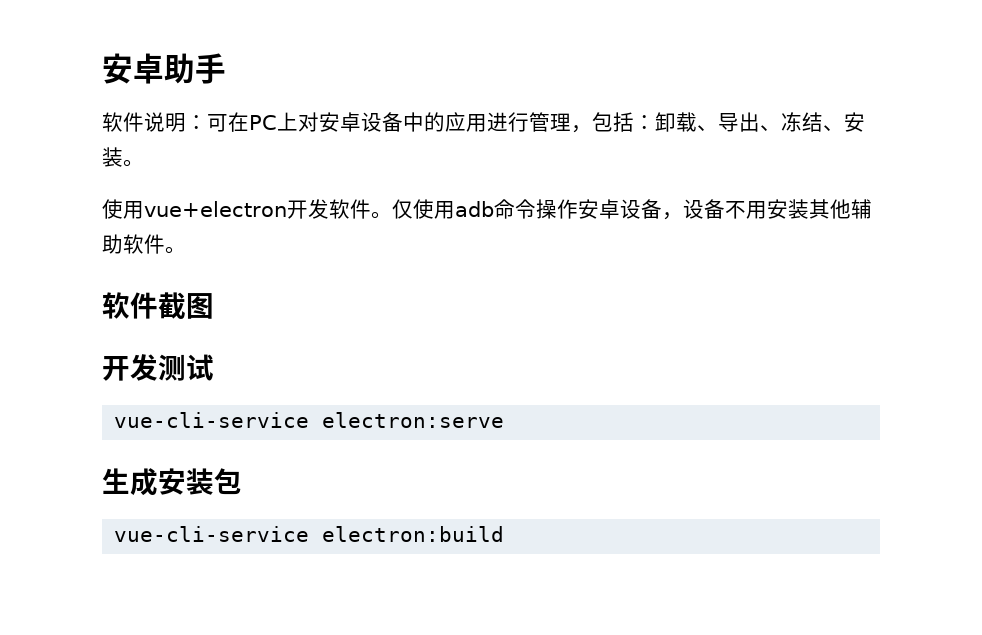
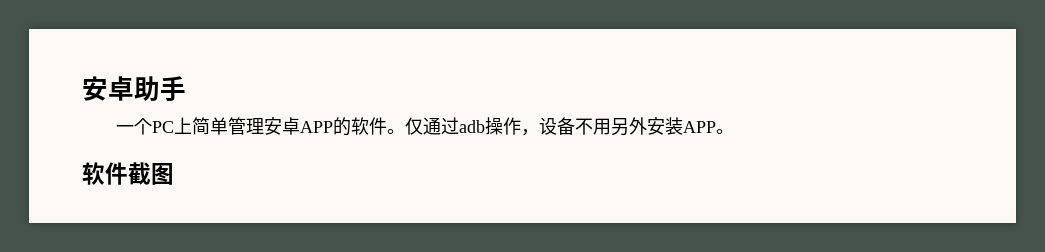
[102,112,865,133] [102,147,144,167] [102,199,872,220] [102,234,186,254] [102,292,214,319] [102,354,214,381] [114,412,505,428] [102,468,242,496] [114,526,505,542] 软件说明：可在PC上对安卓设备中的应用进行管理，包括：卸载、导出、冻结、安装。 // 使用vue+electron开发软件。仅使用adb命令操作安卓设备，设备不用安装其他辅助软件。 // 软件截图 // 开发测试 // vue-cli-service electron:serve // 生成安装包 // vue-cli-service electron:build -> [115,117,734,136] [82,162,174,185] 一个PC上简单管理安卓APP的软件。仅通过adb操作，设备不用另外安装APP。 // 软件截图

